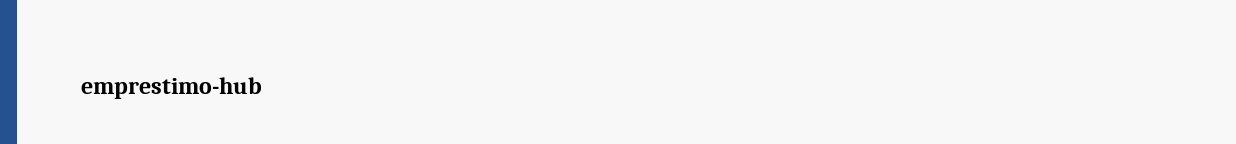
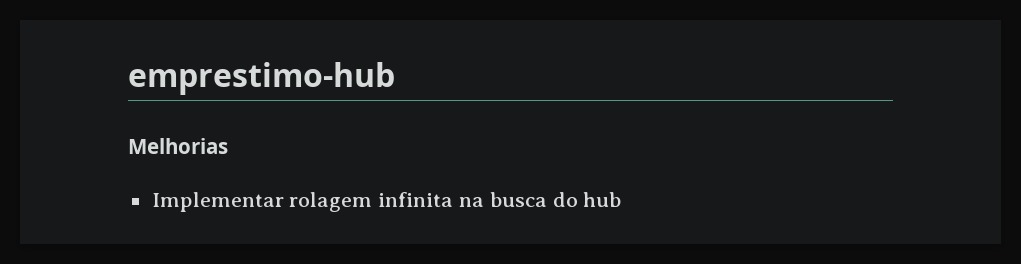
(262, 88) none -> [128,138,228,154] [151,192,622,212] // Melhorias // Implementar rolagem infinita na busca do hub

